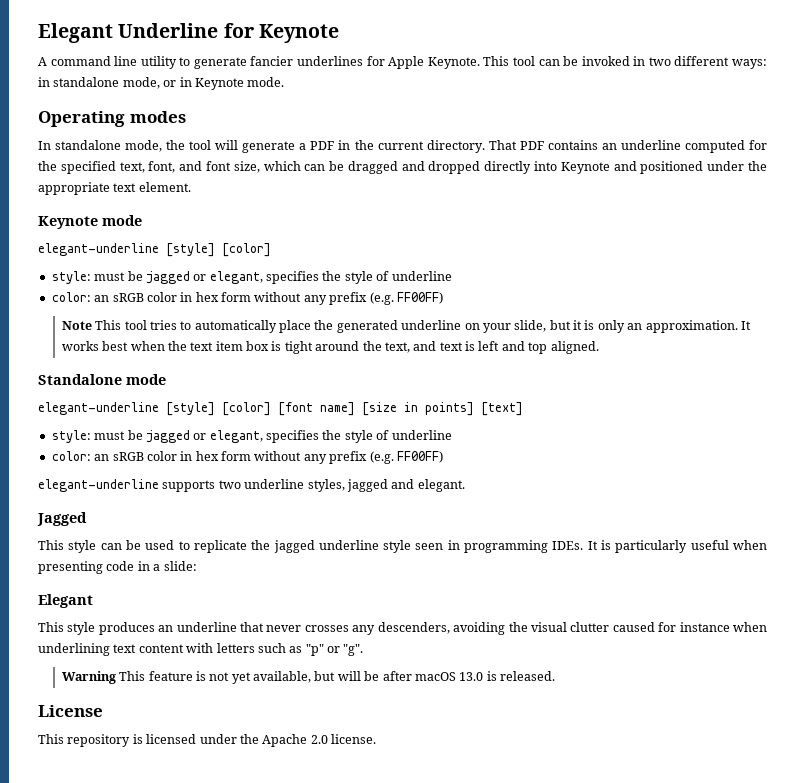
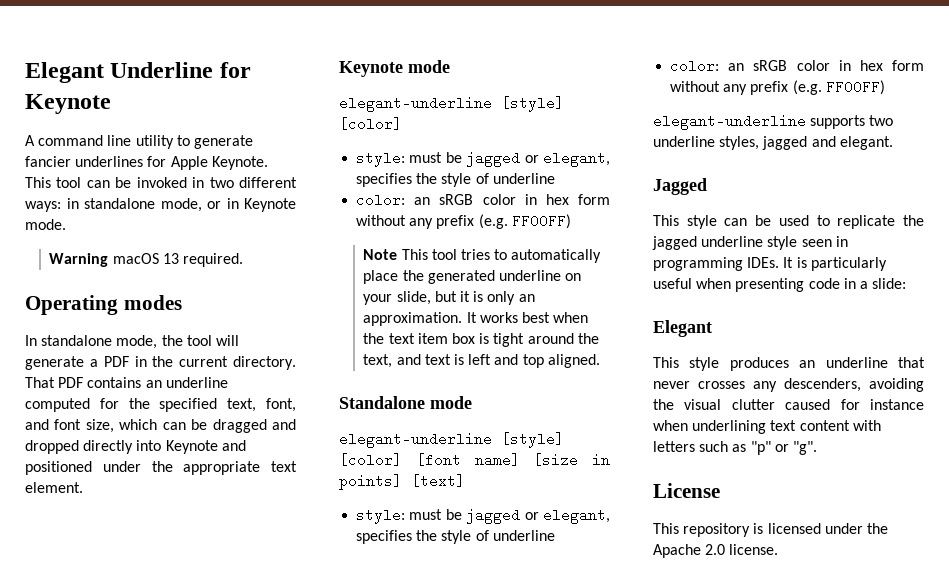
(285, 82) none -> [49,253,244,267] // Warning macOS 13 required.
[61,671,556,684] // Warning This feature is not yet available, but will be after macOS 13.0 is released. -> (817, 448) none

